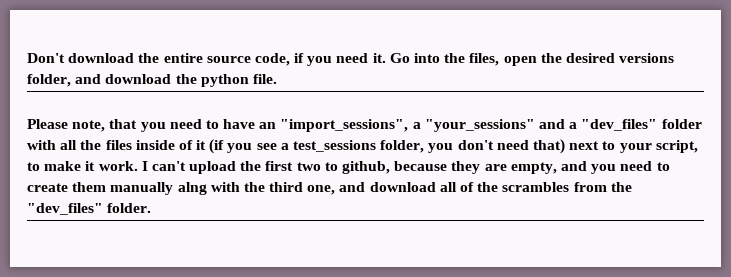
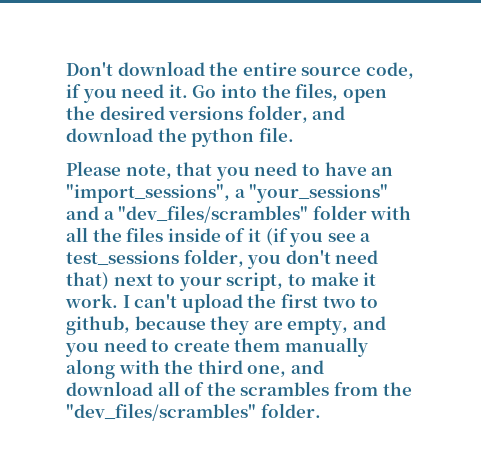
[581,119,658,131] "dev_files" -> [118,205,309,223] "dev_files/scrambles"
[177,182,207,195] alng -> [66,359,115,379] along
[27,203,103,215] "dev_files" -> [66,403,256,421] "dev_files/scrambles"

